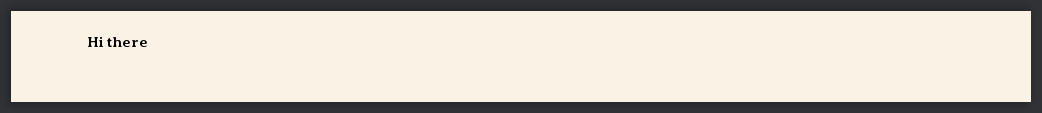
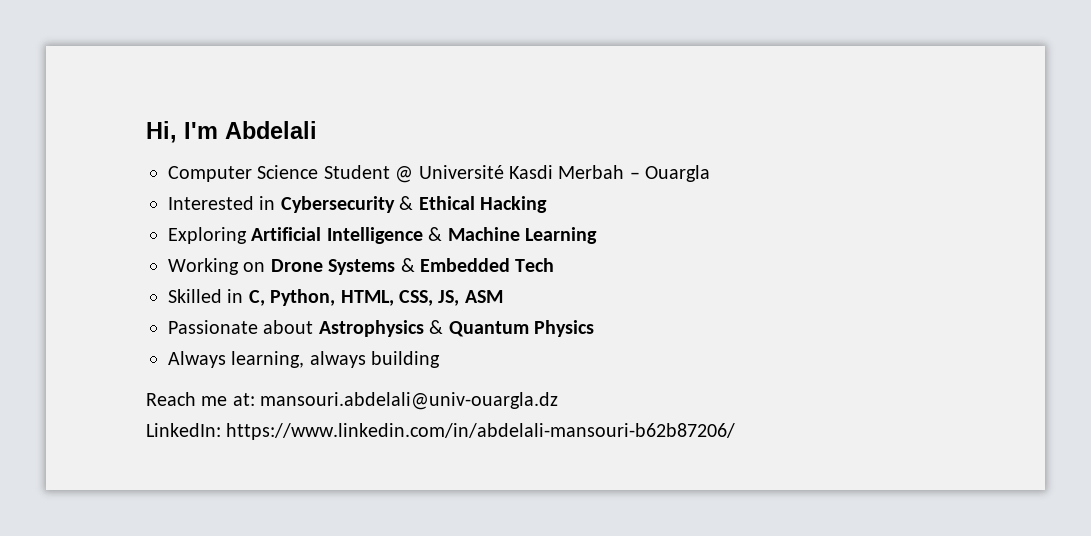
[87,36,149,47] Hi there -> [146,121,317,143] [168,165,711,183] [168,196,547,213] [168,227,597,244] [168,258,555,275] [168,289,503,306] [168,320,594,337] [168,351,441,368] [146,392,559,410] [146,423,736,440] Hi, I'm Abdelali // Computer Science Student @ Université Kasdi Merbah – Ouargla // Interested in Cybersecurity & Ethical Hacking // Exploring Artificial Intelligence & Machine Learning // Working on Drone Systems & Embedded Tech // Skilled in C, Python, HTML, CSS, JS, ASM // Passionate about Astrophysics & Quantum Physics // Always learning, always building // Reach me at: mansouri.abdelali@univ-ouargla.dz // LinkedIn: https://www.linkedin.com/in/abdelali-mansouri-b62b87206/

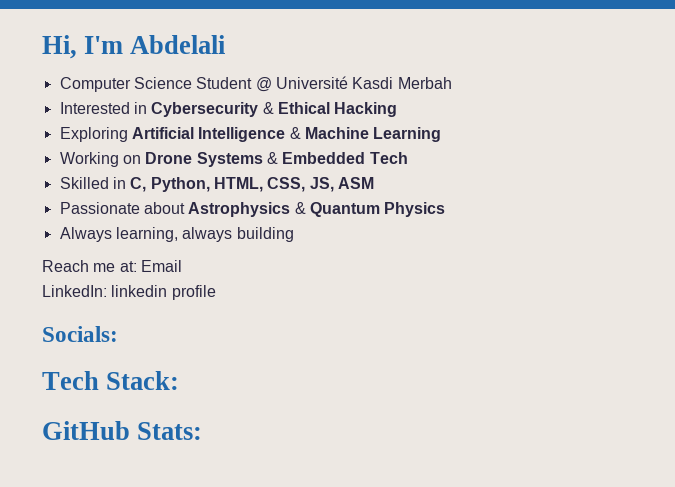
[629,165,711,182] – Ouargla -> (452, 83) none
[260,392,559,410] mansouri.abdelali@univ-ouargla.dz -> [140,260,182,272] Email
[226,423,736,440] https://www.linkedin.com/in/abdelali-mansouri-b62b87206/ -> [111,285,216,300] [42,326,118,342] [42,371,180,390] [42,421,203,440] linkedin profile // Socials: // Tech Stack: // GitHub Stats:

